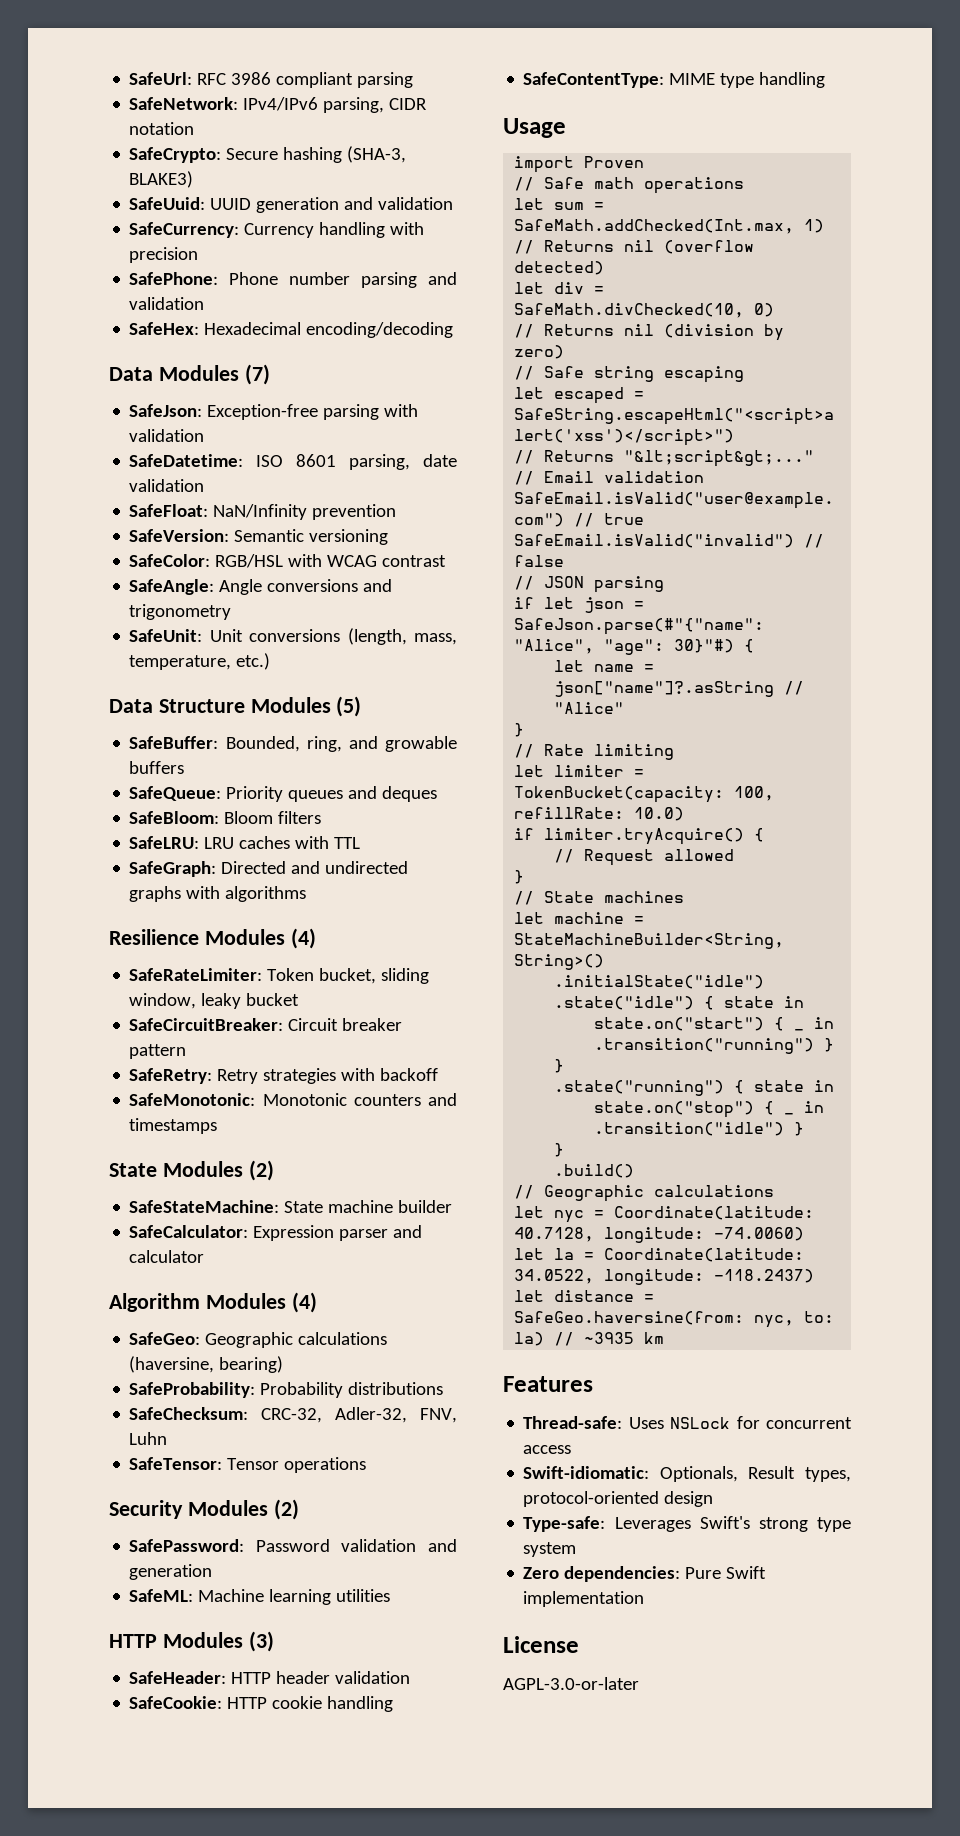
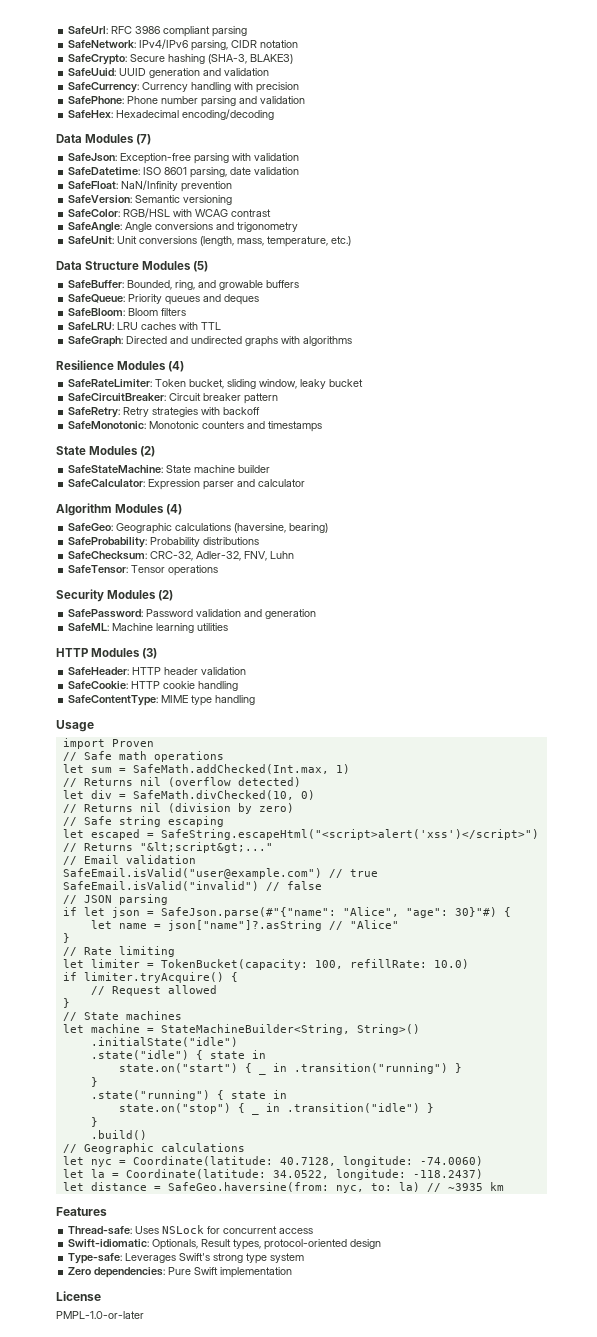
[503,1677,639,1690] AGPL-3.0-or-later -> [56,1311,144,1319] PMPL-1.0-or-later

